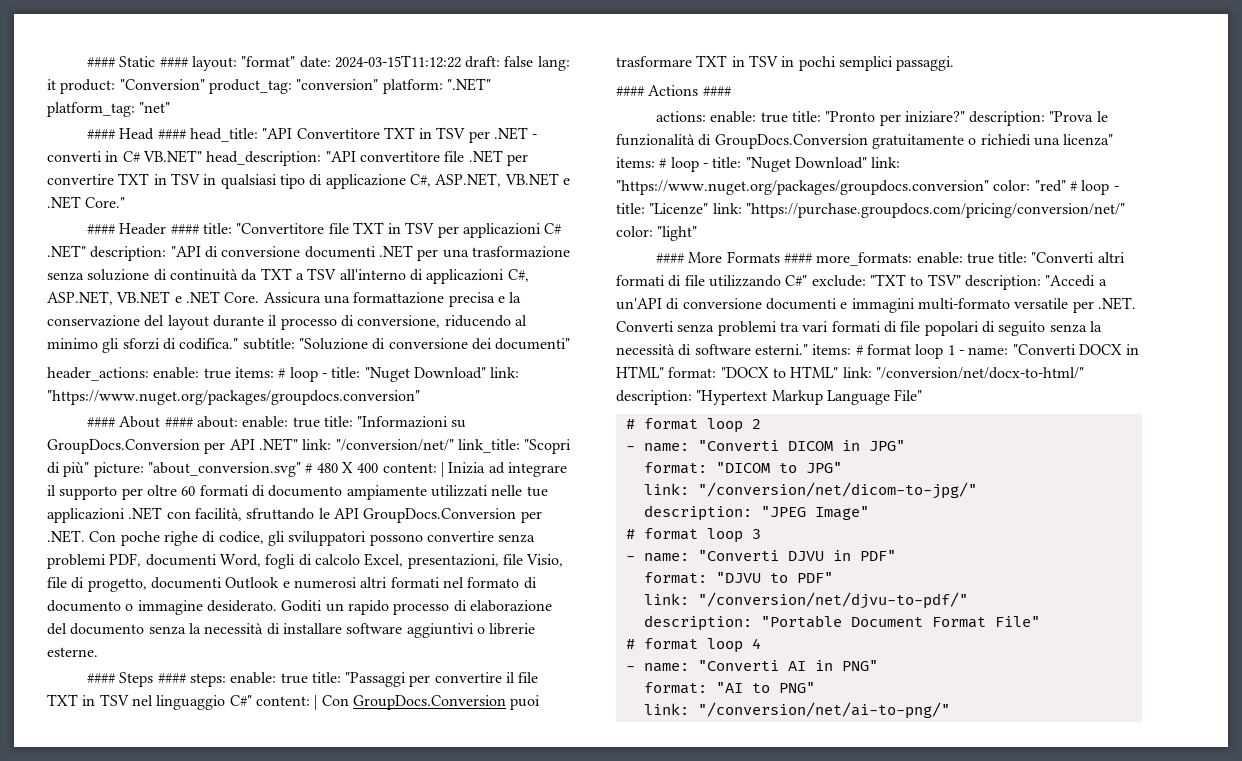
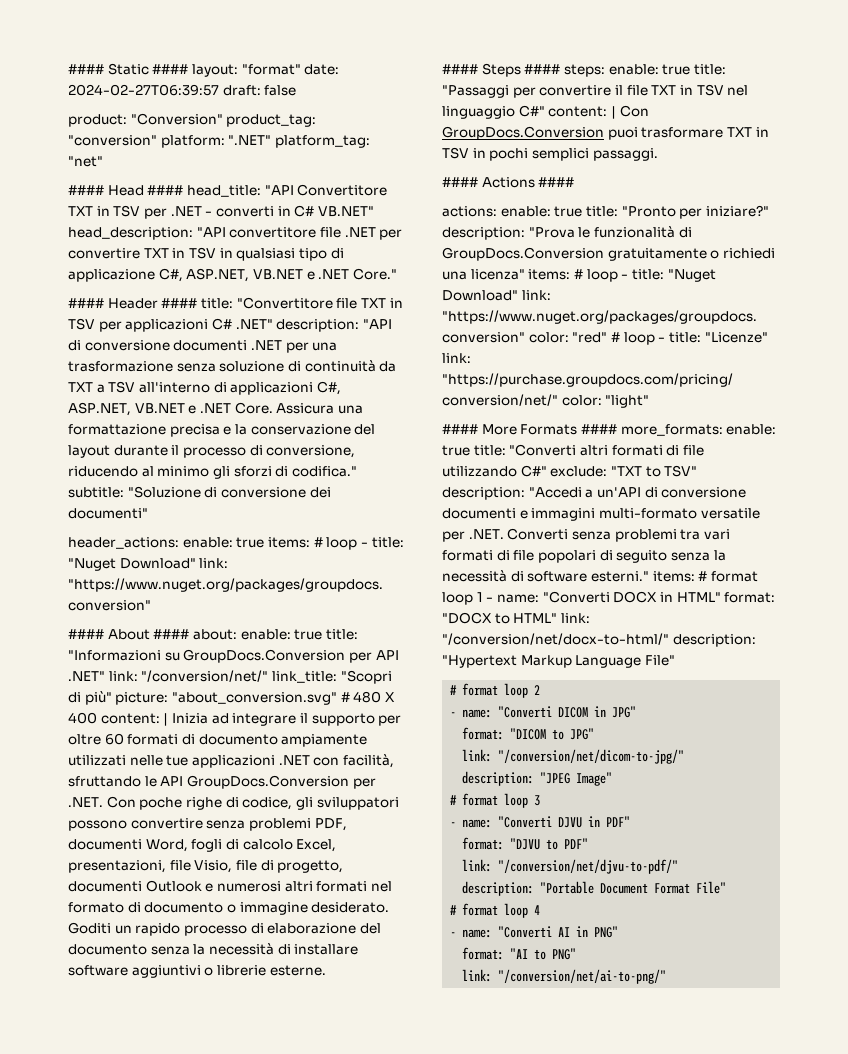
[334,55,461,68] 2024-03-15T11:12:22 -> [68,84,219,96] 2024-02-27T06:39:57
[537,56,570,71] [47,79,56,90] lang: it -> (297, 90) //

